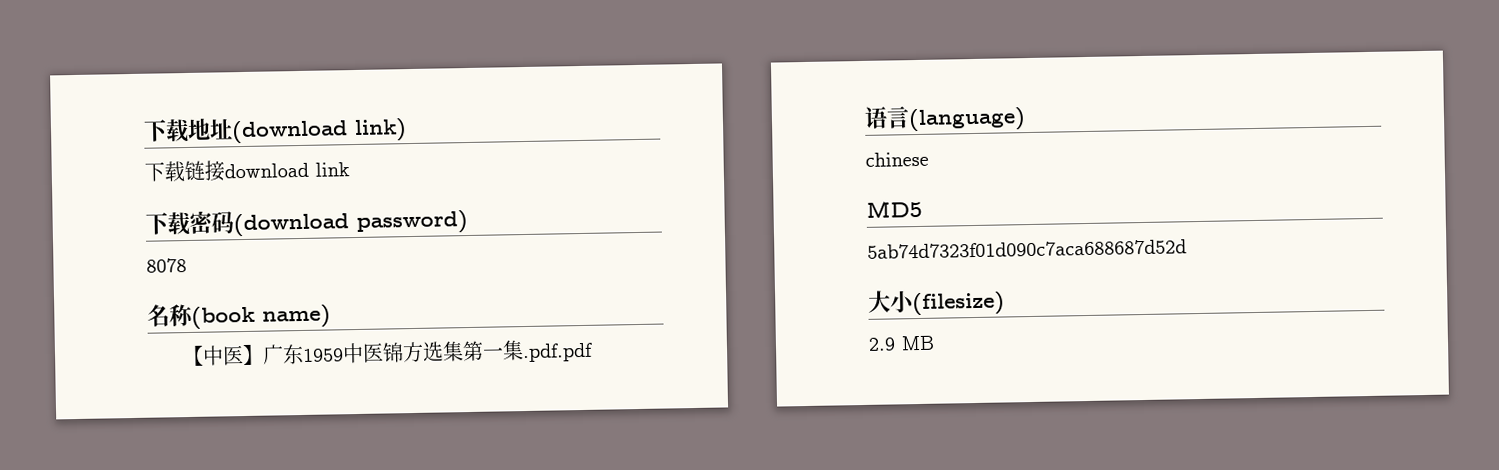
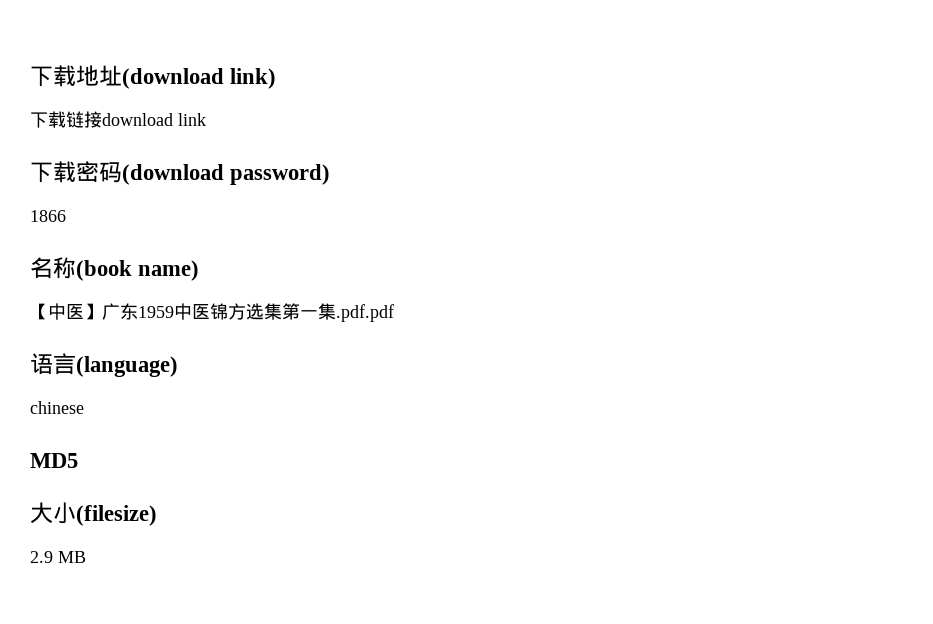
[146,258,187,273] 8078 -> [30,210,66,222] 1866
[867,239,1187,259] // 5ab74d7323f01d090c7aca688687d52d -> (78, 460) none

